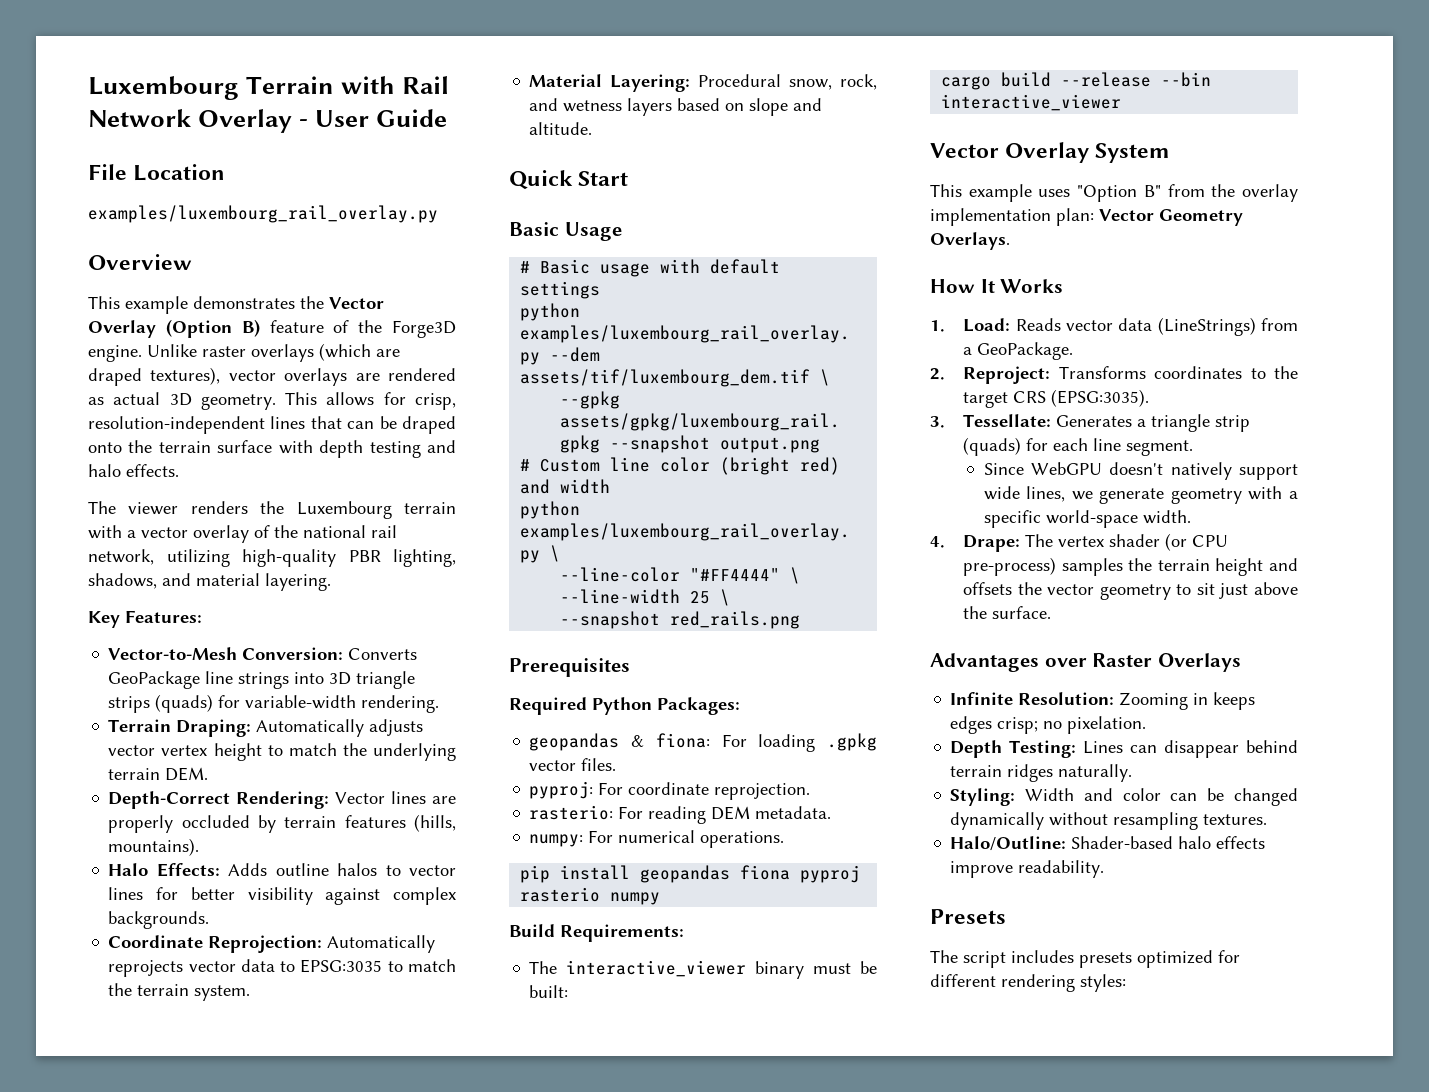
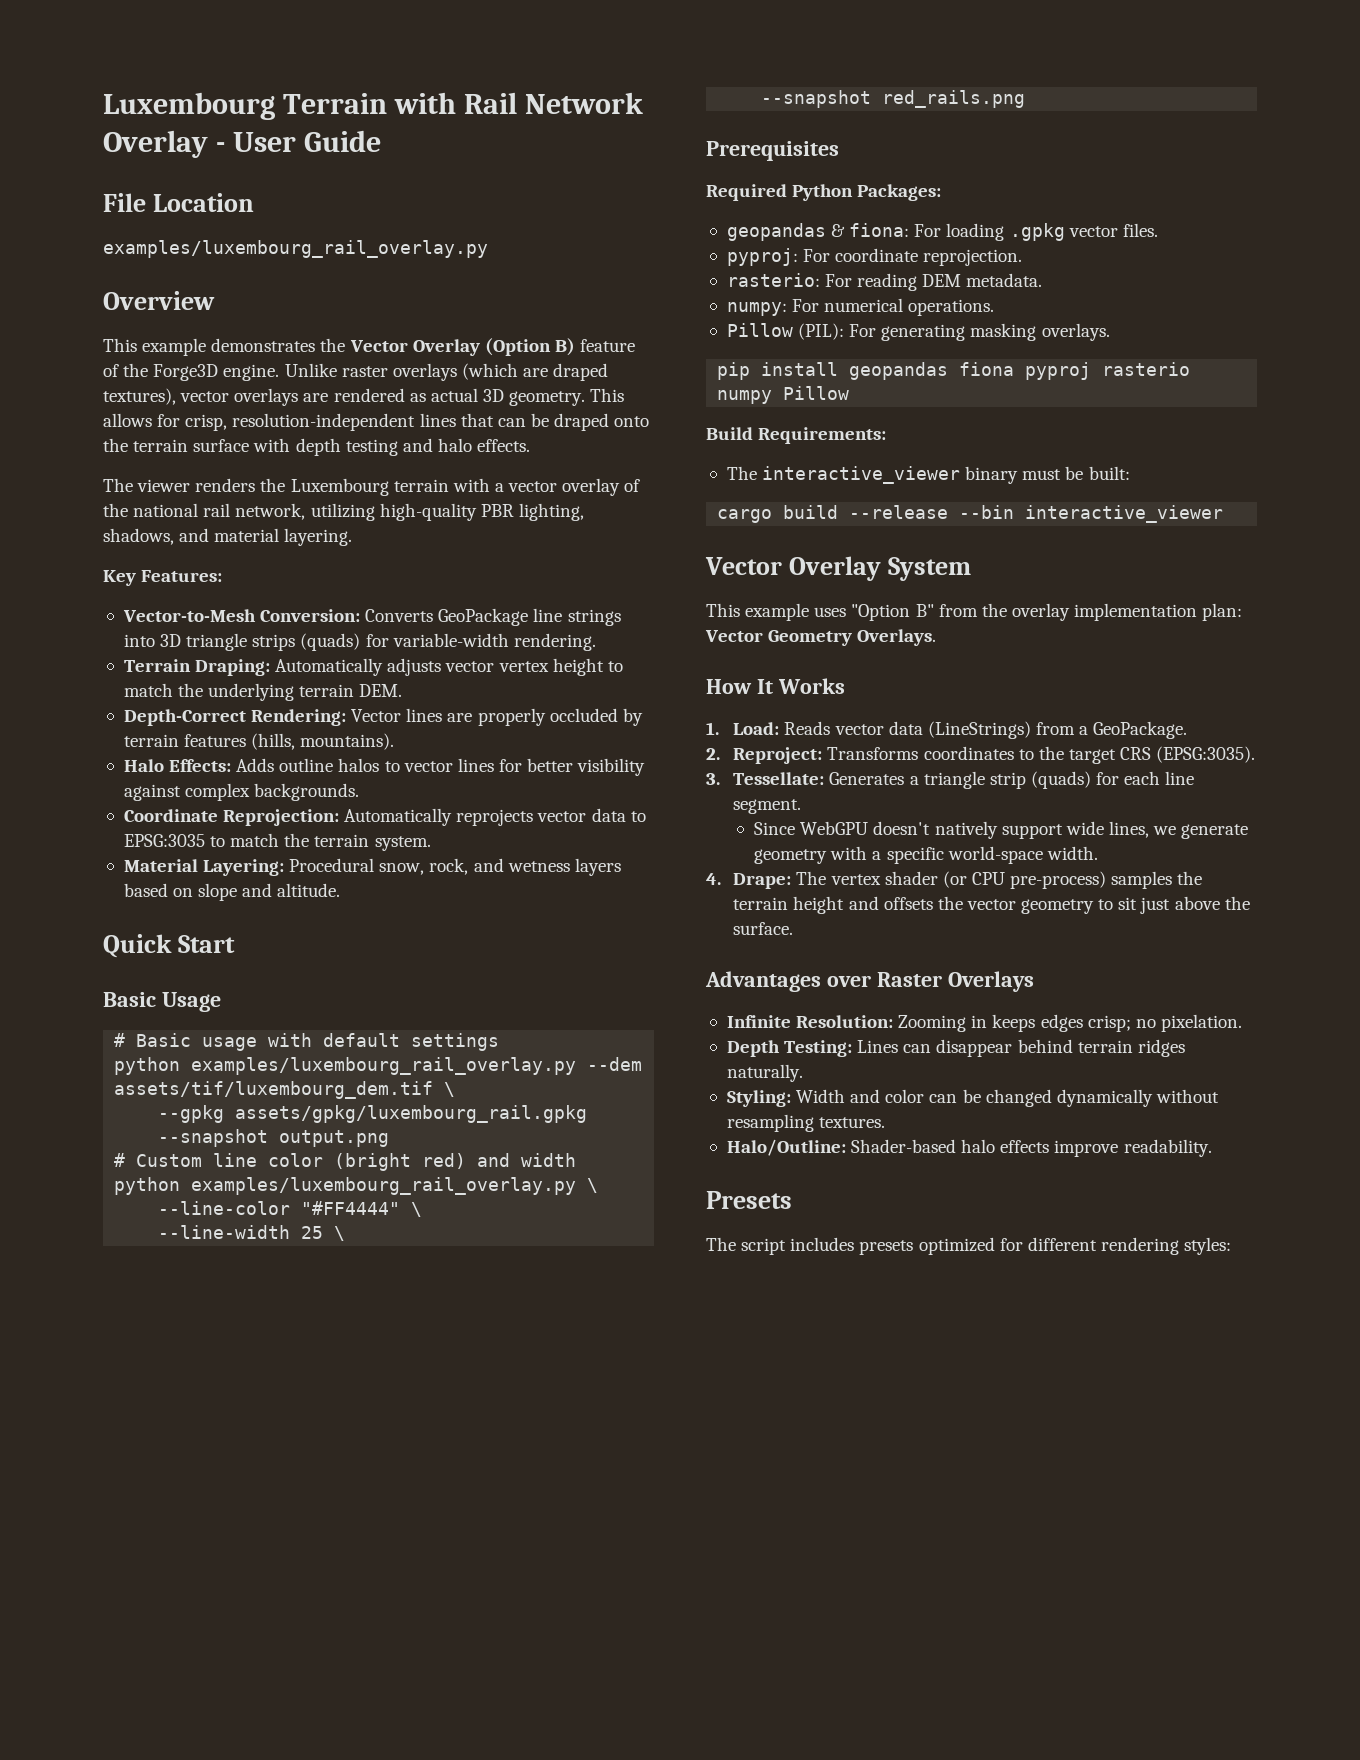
(785, 839) none -> [726,323,1110,341] // Pillow (PIL): For generating masking overlays.
(661, 898) none -> [783,386,850,400] Pillow

